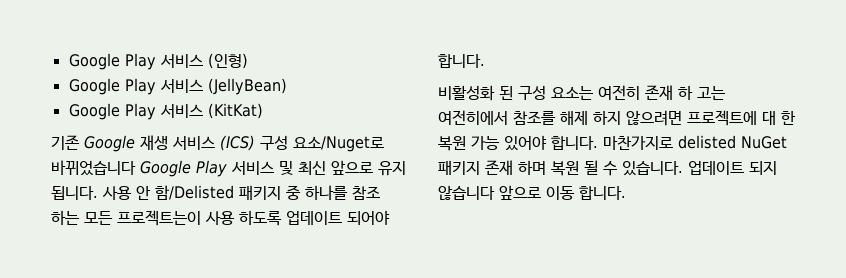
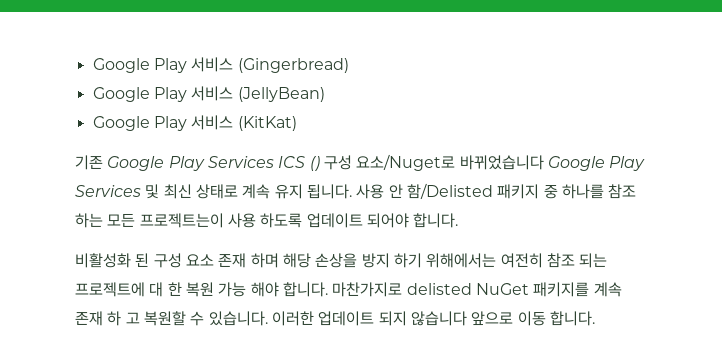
[68,53,248,70] Google Play 서비스 (인형) -> [92,57,349,73] Google Play 서비스 (Gingerbread)
[140,135,255,151] 재생 서비스 (ICS) -> [168,156,320,171] Play Services ICS ()
[231,161,274,175] 서비스 -> [75,185,141,197] Services
[331,160,373,175] 앞으로 -> [195,184,271,199] 상태로 계속
[551,85,726,100] [438,110,682,126] 요소는 여전히 존재 하 고는 여전히에서 참조를 해제 하지 않으려면 -> [185,253,608,268] 요소 존재 하며 해당 손상을 방지 하기 위해에서는 여전히 참조 되는
[504,135,547,151] 있어야 -> [250,282,279,297] 해야
[438,160,598,176] 패키지 존재 하며 복원 될 -> [533,282,622,297] [75,311,186,326] 패키지를 계속 존재 하 고 복원할
(683, 168) none -> [271,311,314,326] 이러한

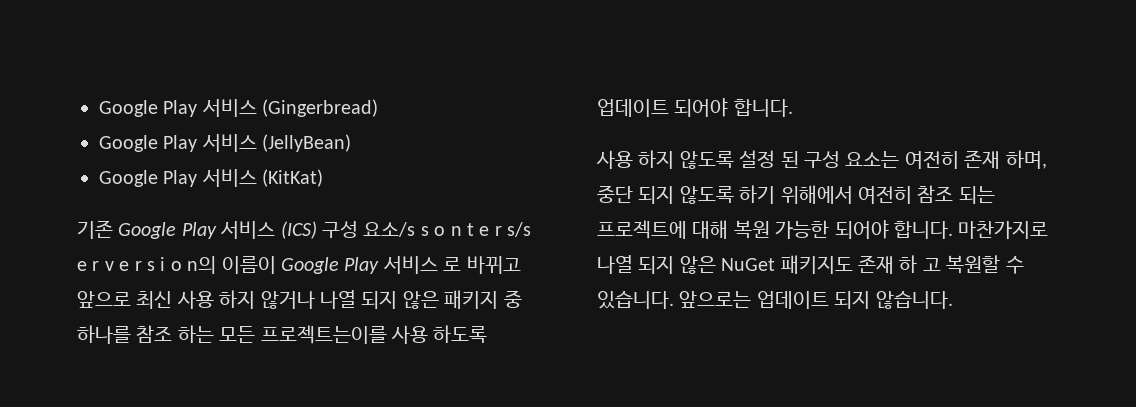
[207,154,646,171] [75,183,493,199] Services ICS () 구성 요소/Nuget로 바뀌었습니다 Google Play Services 및 최신 상태로 계속 유지 됩니다. 사용 안 함/Delisted -> [220,221,532,239] [77,256,521,274] [77,290,439,309] 서비스 (ICS) 구성 요소/s s o n t e r s/s e r v e r s i o n의 이름이 Google Play 서비스 로 바뀌고 앞으로 최신 사용 하지 않거나 나열 되지 않은
[139,213,224,228] 프로젝트는이 -> [260,325,387,344] 프로젝트는이를
[75,253,608,268] [75,282,622,297] 비활성화 된 구성 요소 존재 하며 해당 손상을 방지 하기 위해에서는 여전히 참조 되는 프로젝트에 대 한 복원 가능 해야 합니다. 마찬가지로 delisted NuGet 패키지를 계속 -> [596,150,1047,169] [597,185,995,204] [597,220,1049,239] [597,255,853,274] 사용 하지 않도록 설정 된 구성 요소는 여전히 존재 하며, 중단 되지 않도록 하기 위해에서 여전히 참조 되는 프로젝트에 대해 복원 가능한 되어야 합니다. 마찬가지로 나열 되지 않은 NuGet 패키지도
[271,311,314,326] 이러한 -> [679,291,752,308] 앞으로는
[410,311,595,326] 않습니다 앞으로 이동 합니다. -> [875,291,953,309] 않습니다.

